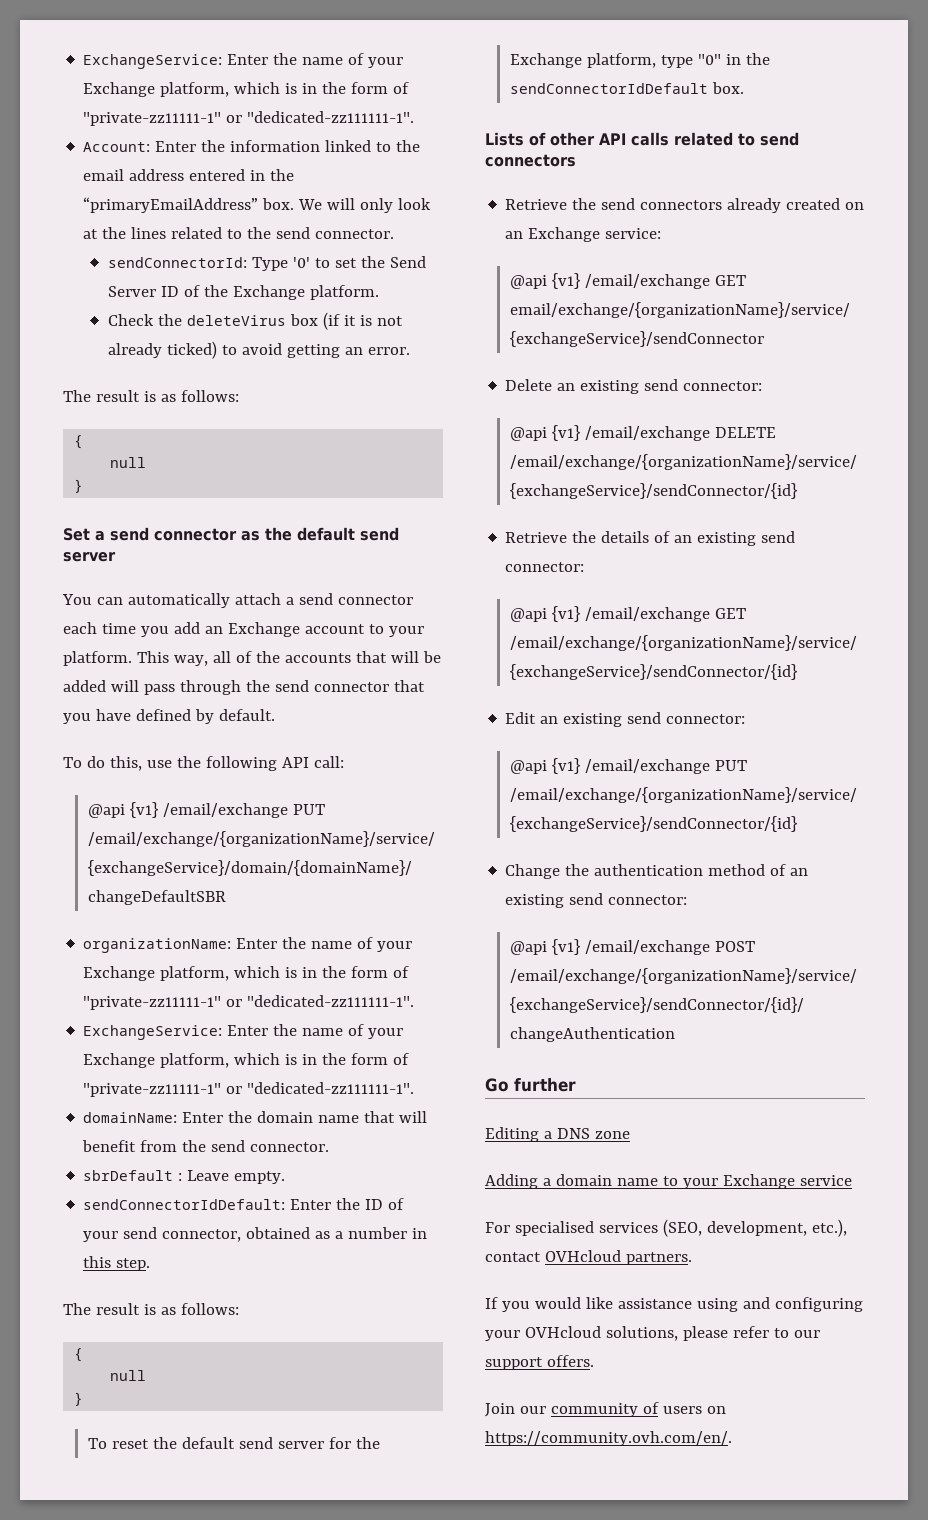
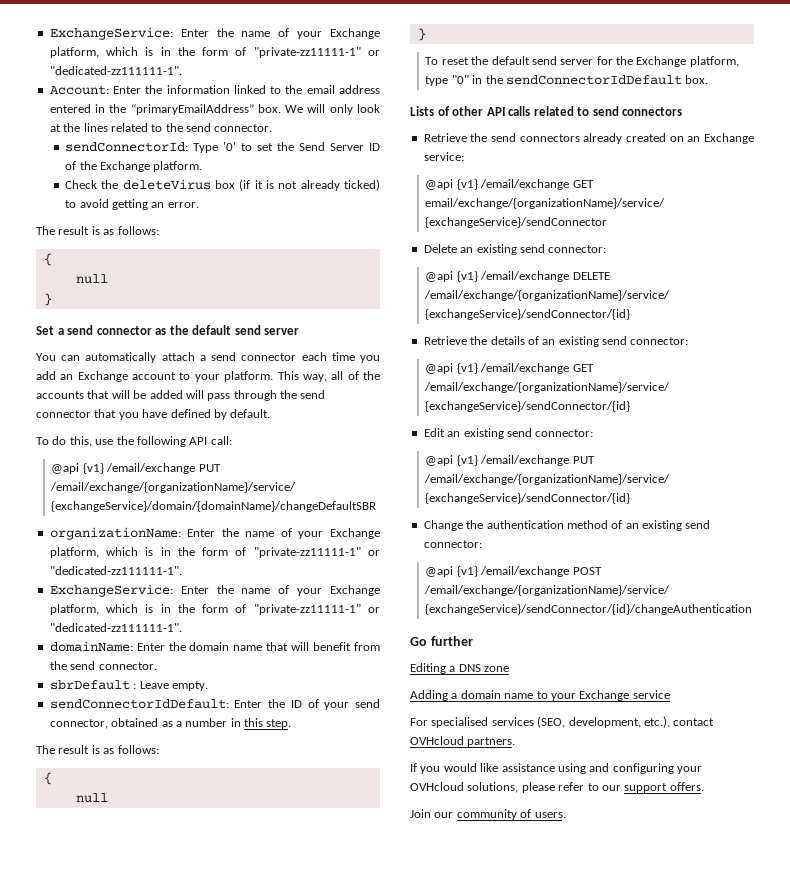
[662,1406,726,1414] [485,1431,732,1446] users on https://community.ovh.com/en/. -> [534,812,566,818] users.

